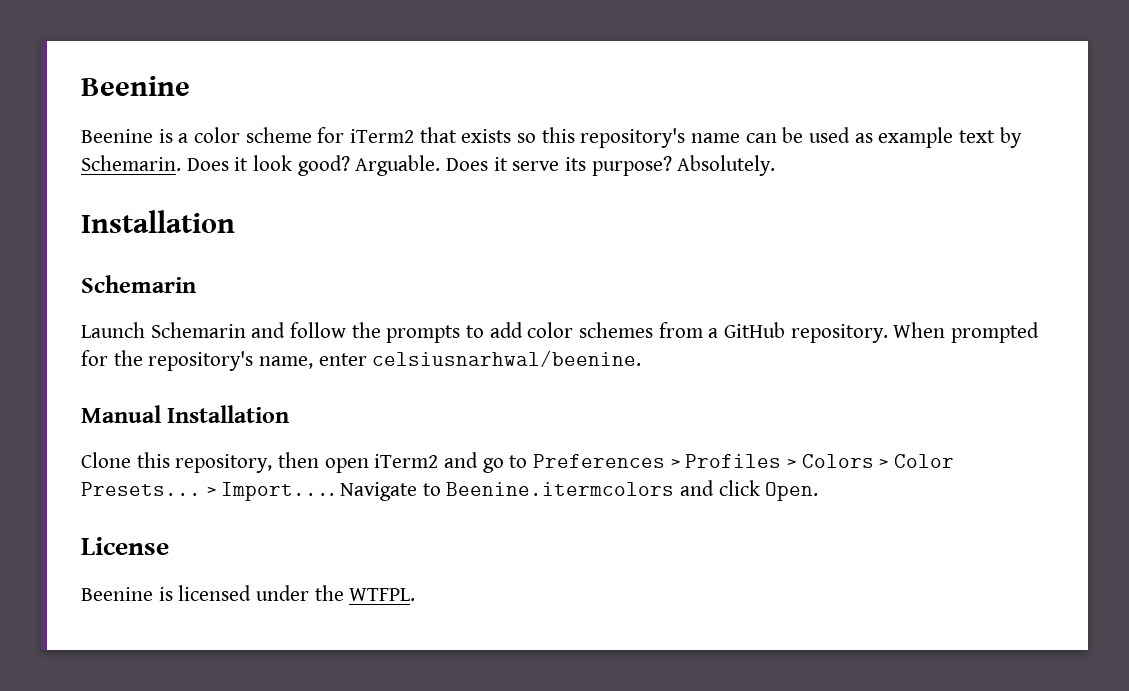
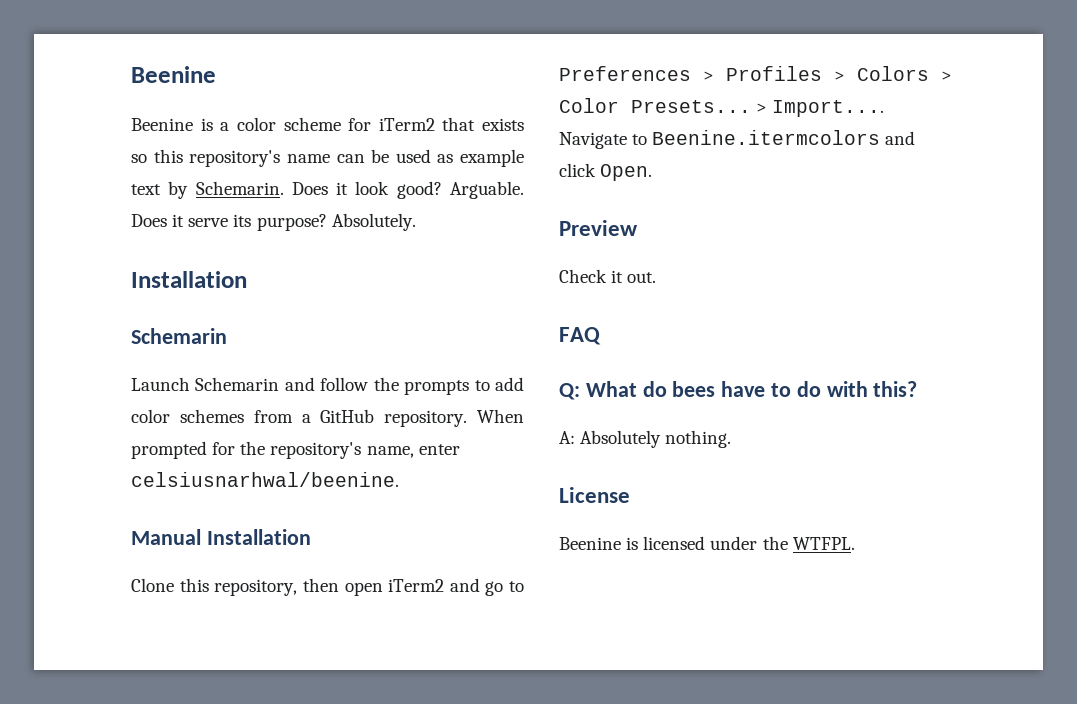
(819, 491) none -> [559,220,638,236] [559,269,657,283] [559,327,601,345] [559,381,918,400] [559,430,732,448] // Preview // Check it out. // FAQ // Q: What do bees have to do with this? // A: Absolutely nothing.

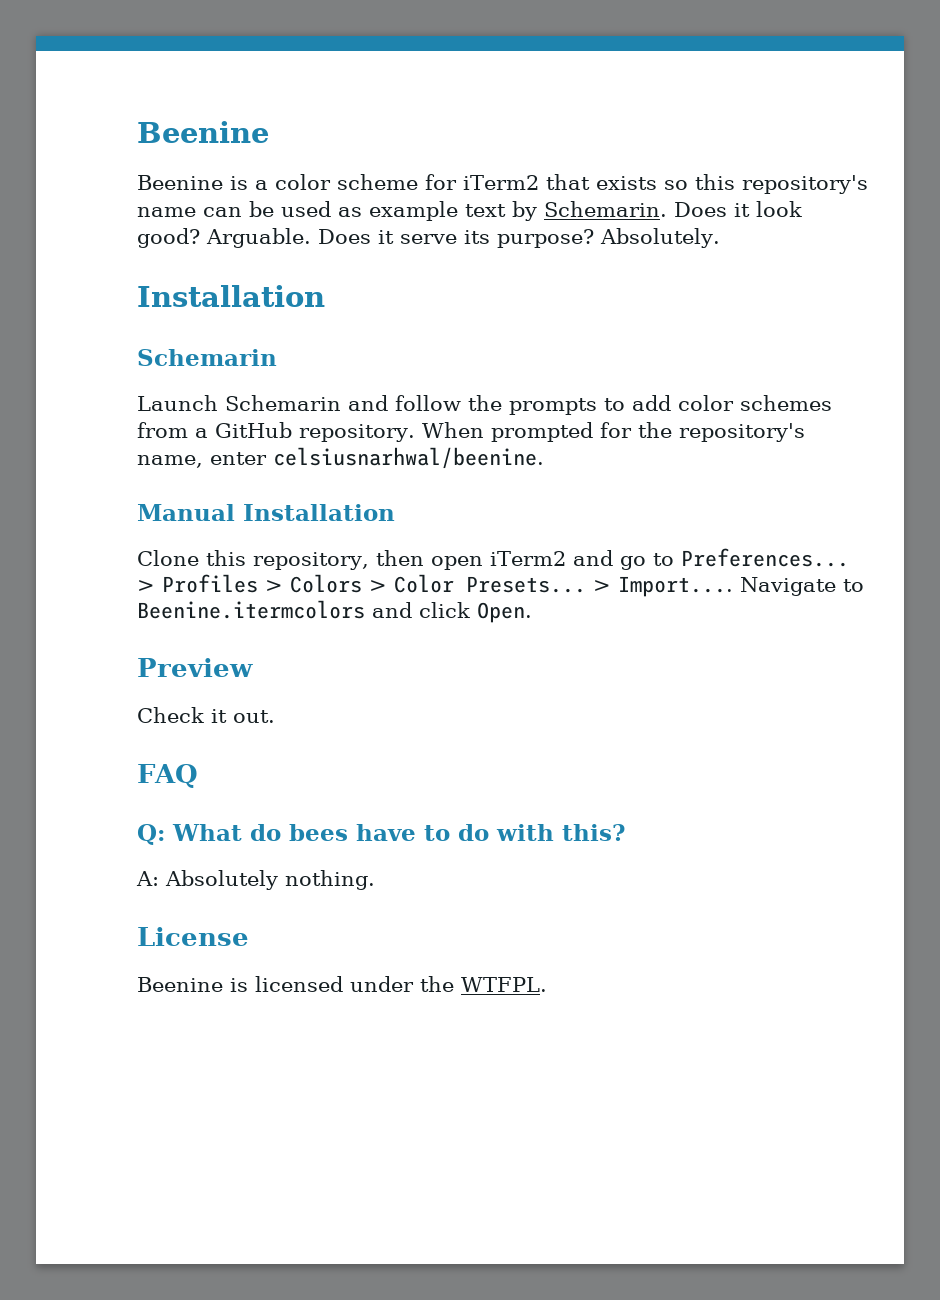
[559,66,691,81] Preferences -> [680,548,849,567] Preferences...

